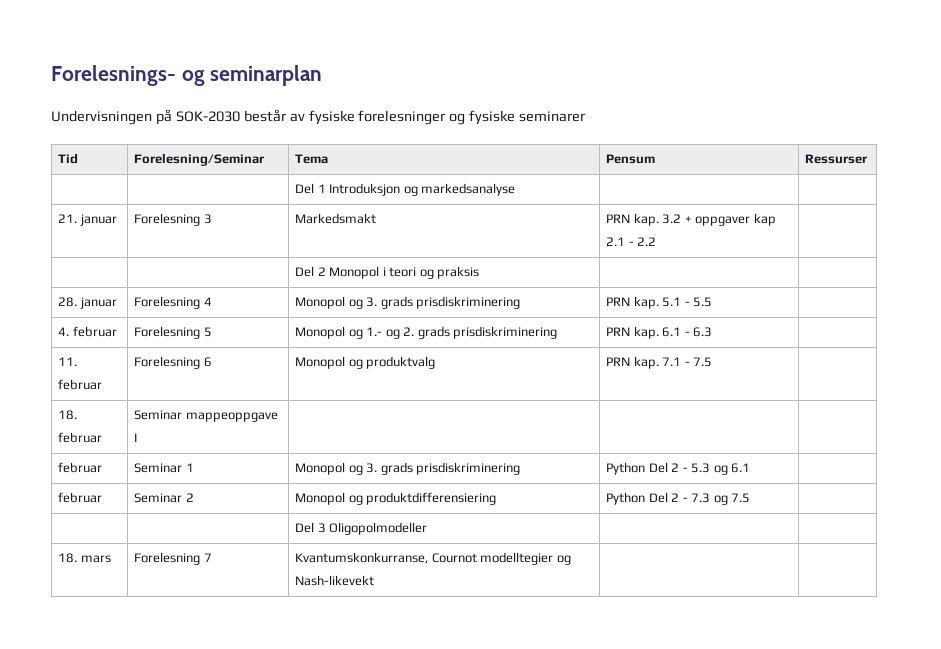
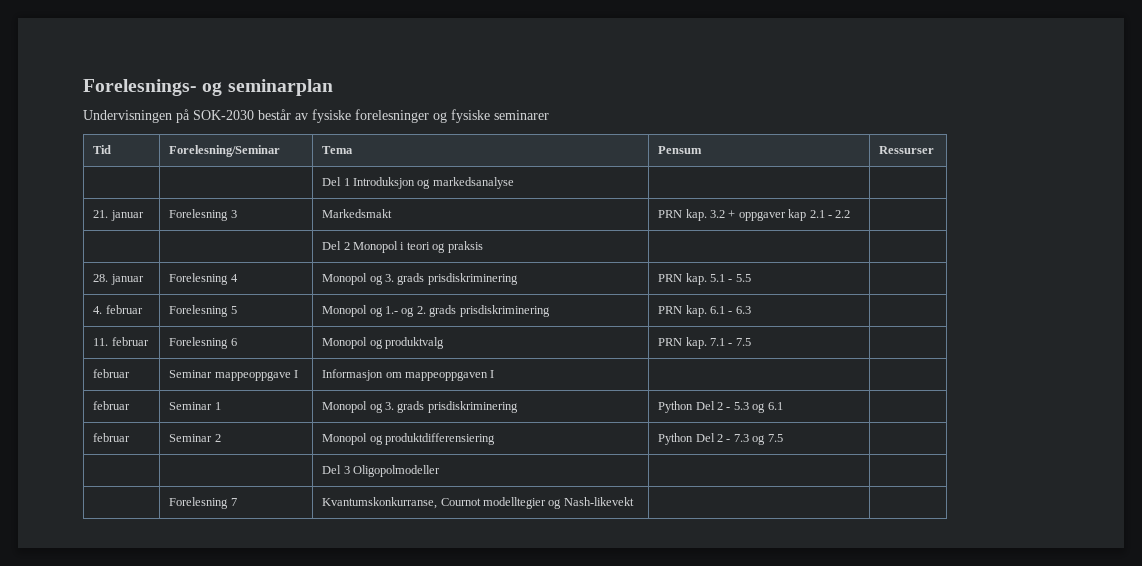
[58,410,78,420] 18. -> (751, 342) none
(138, 437) none -> [322,369,495,381] Informasjon om mappeoppgaven I
[58,553,111,563] 18. mars -> (441, 471) none

